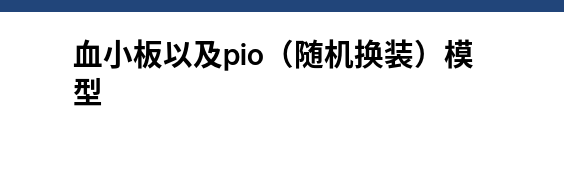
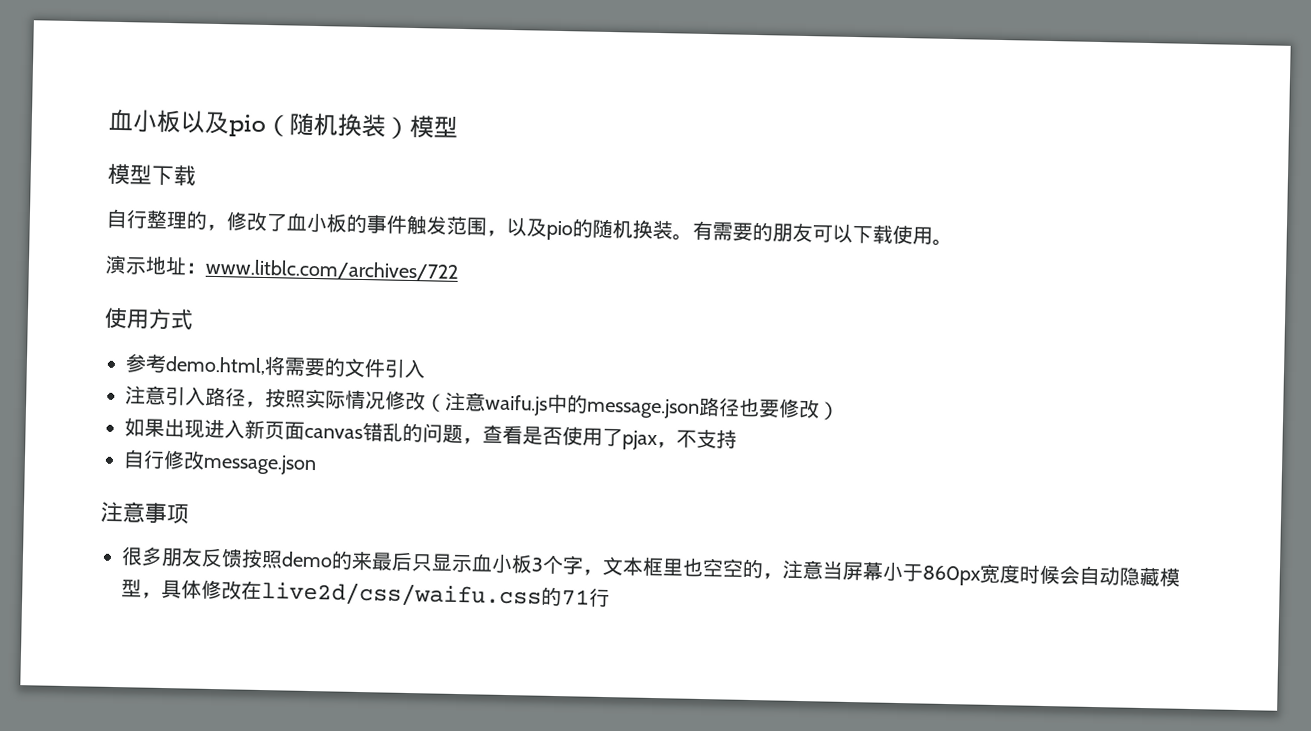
(103, 91) none -> [107,163,196,187] [106,208,953,247] [105,254,459,281] [104,307,194,330] [125,353,426,379] [125,385,840,421] [124,417,737,451] [123,449,317,476] [100,501,190,525] [121,546,1180,587] [121,579,610,609] // 模型下载 // 自行整理的，修改了血小板的事件触发范围，以及pio的随机换装。有需要的朋友可以下载使用。 // 演示地址：www.litblc.com/archives/722 // 使用方式 // 参考demo.html,将需要的文件引入 // 注意引入路径，按照实际情况修改（注意waifu.js中的message.json路径也要修改） // 如果出现进入新页面canvas错乱的问题，查看是否使用了pjax，不支持 // 自行修改message.json // 注意事项 // 很多朋友反馈按照demo的来最后只显示血小板3个字，文本框里也空空的，注意当屏幕小于860px宽度时候会自动隐藏模型，具体修改在live2d/css/waifu.css的71行

